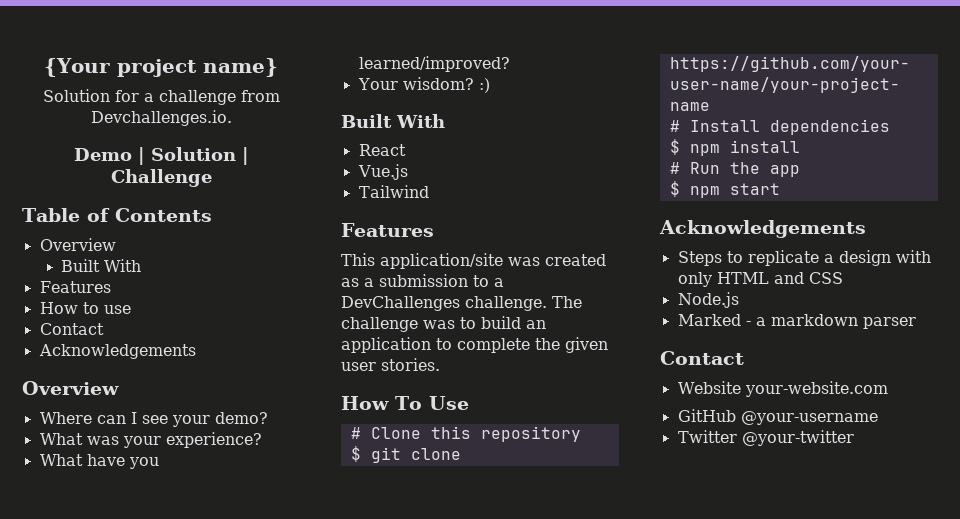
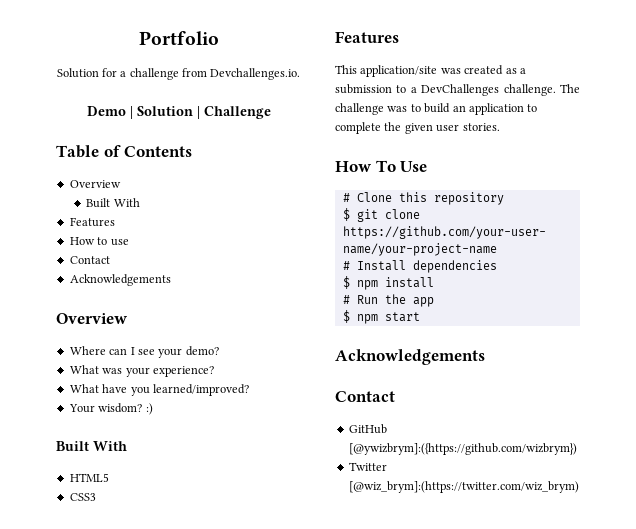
[44,58,278,77] {Your project name} -> [138,31,219,45] Portfolio
[358,144,406,156] [357,164,408,180] [358,185,429,198] React // Vue.js // Tailwind -> [69,473,109,482] [69,493,96,501] HTML5 // CSS3
[677,250,931,266] [677,272,843,287] [677,292,739,308] [677,314,916,329] [660,351,744,365] [677,381,888,397] // Steps to replicate a design with only HTML and CSS // Node.js // Marked - a markdown parser // Contact // Website your-website.com -> [335,391,395,402] // Contact
[740,411,878,425] @your-username -> [348,443,577,455] [@ywizbrym]:({https://github.com/wizbrym})
[741,430,854,446] @your-twitter -> [348,481,579,493] [@wiz_brym]:(https://twitter.com/wiz_brym)

